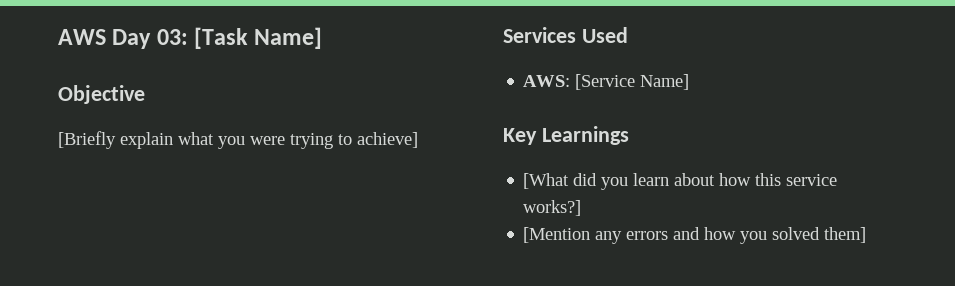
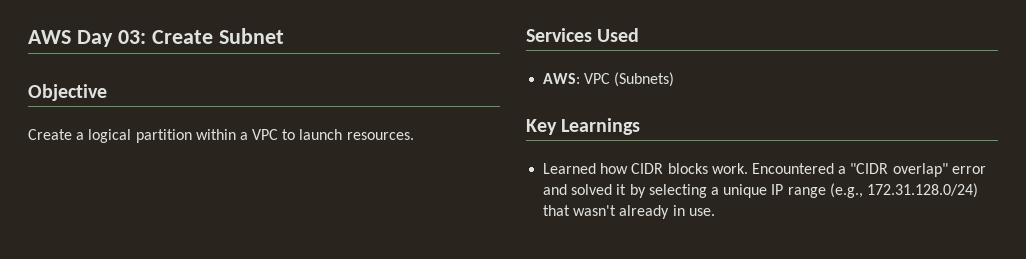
[194,27,323,49] [Task Name] -> [151,28,284,44] Create Subnet
[58,131,418,149] [Briefly explain what you were trying to achieve] -> [28,129,414,143] Create a logical partition within a VPC to launch resources.
[575,74,690,90] [Service Name] -> [584,72,675,87] VPC (Subnets)
[523,173,838,190] [523,200,582,216] [523,227,867,244] [What did you learn about how this service works?] // [Mention any errors and how you solved them] -> [543,163,986,177] [543,183,978,198] [543,205,715,219] Learned how CIDR blocks work. Encountered a "CIDR overlap" error and solved it by selecting a unique IP range (e.g., 172.31.128.0/24) that wasn't already in use.

